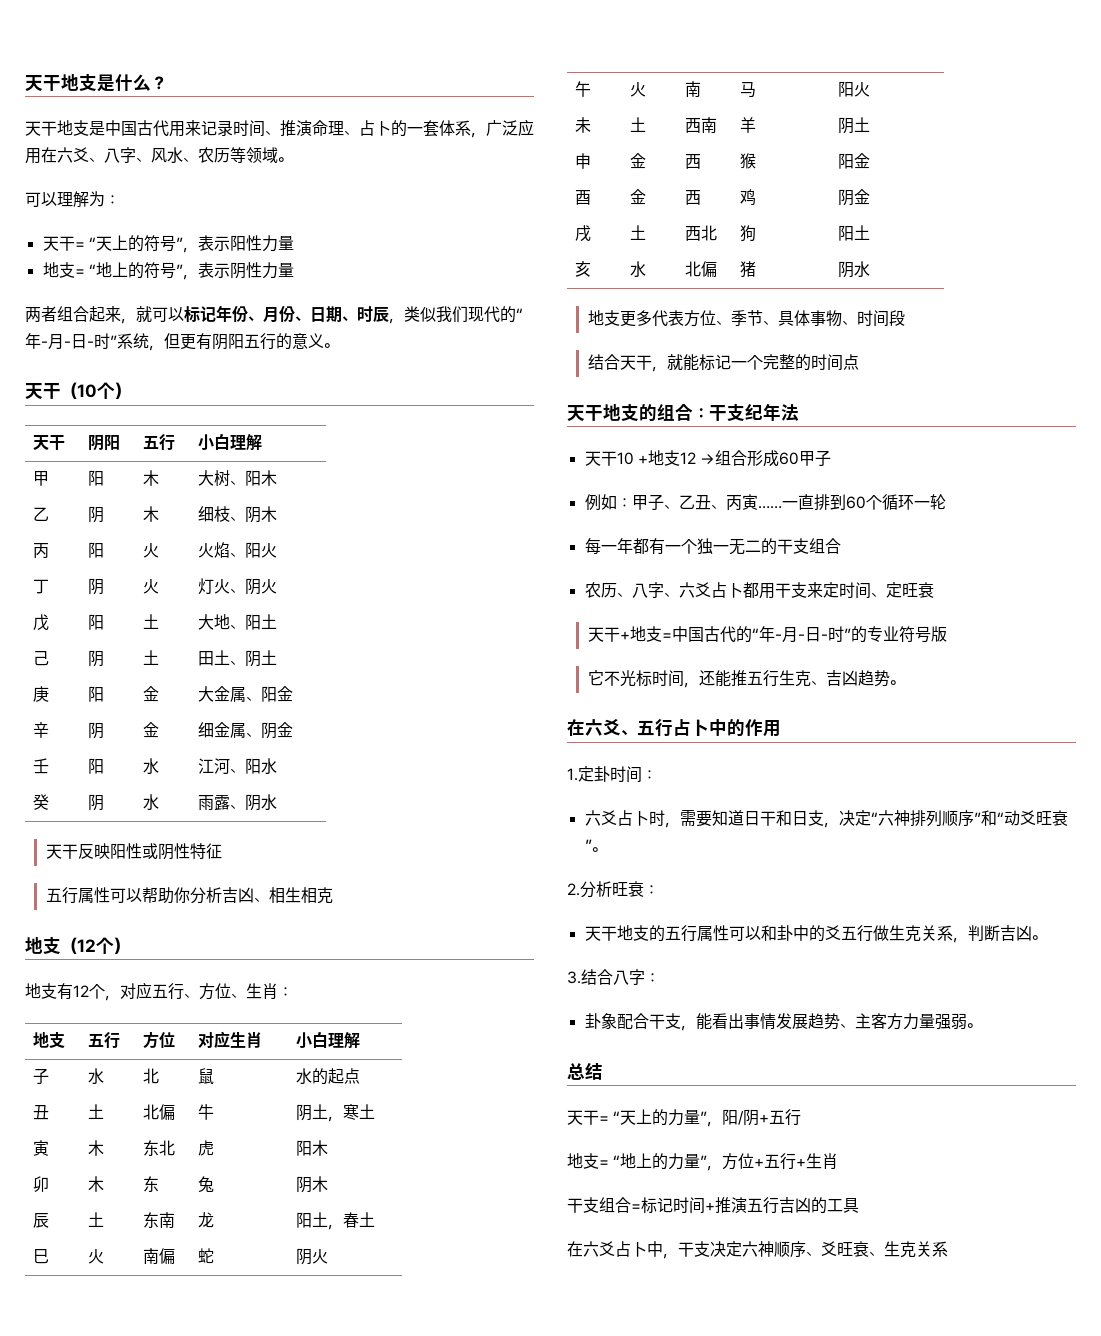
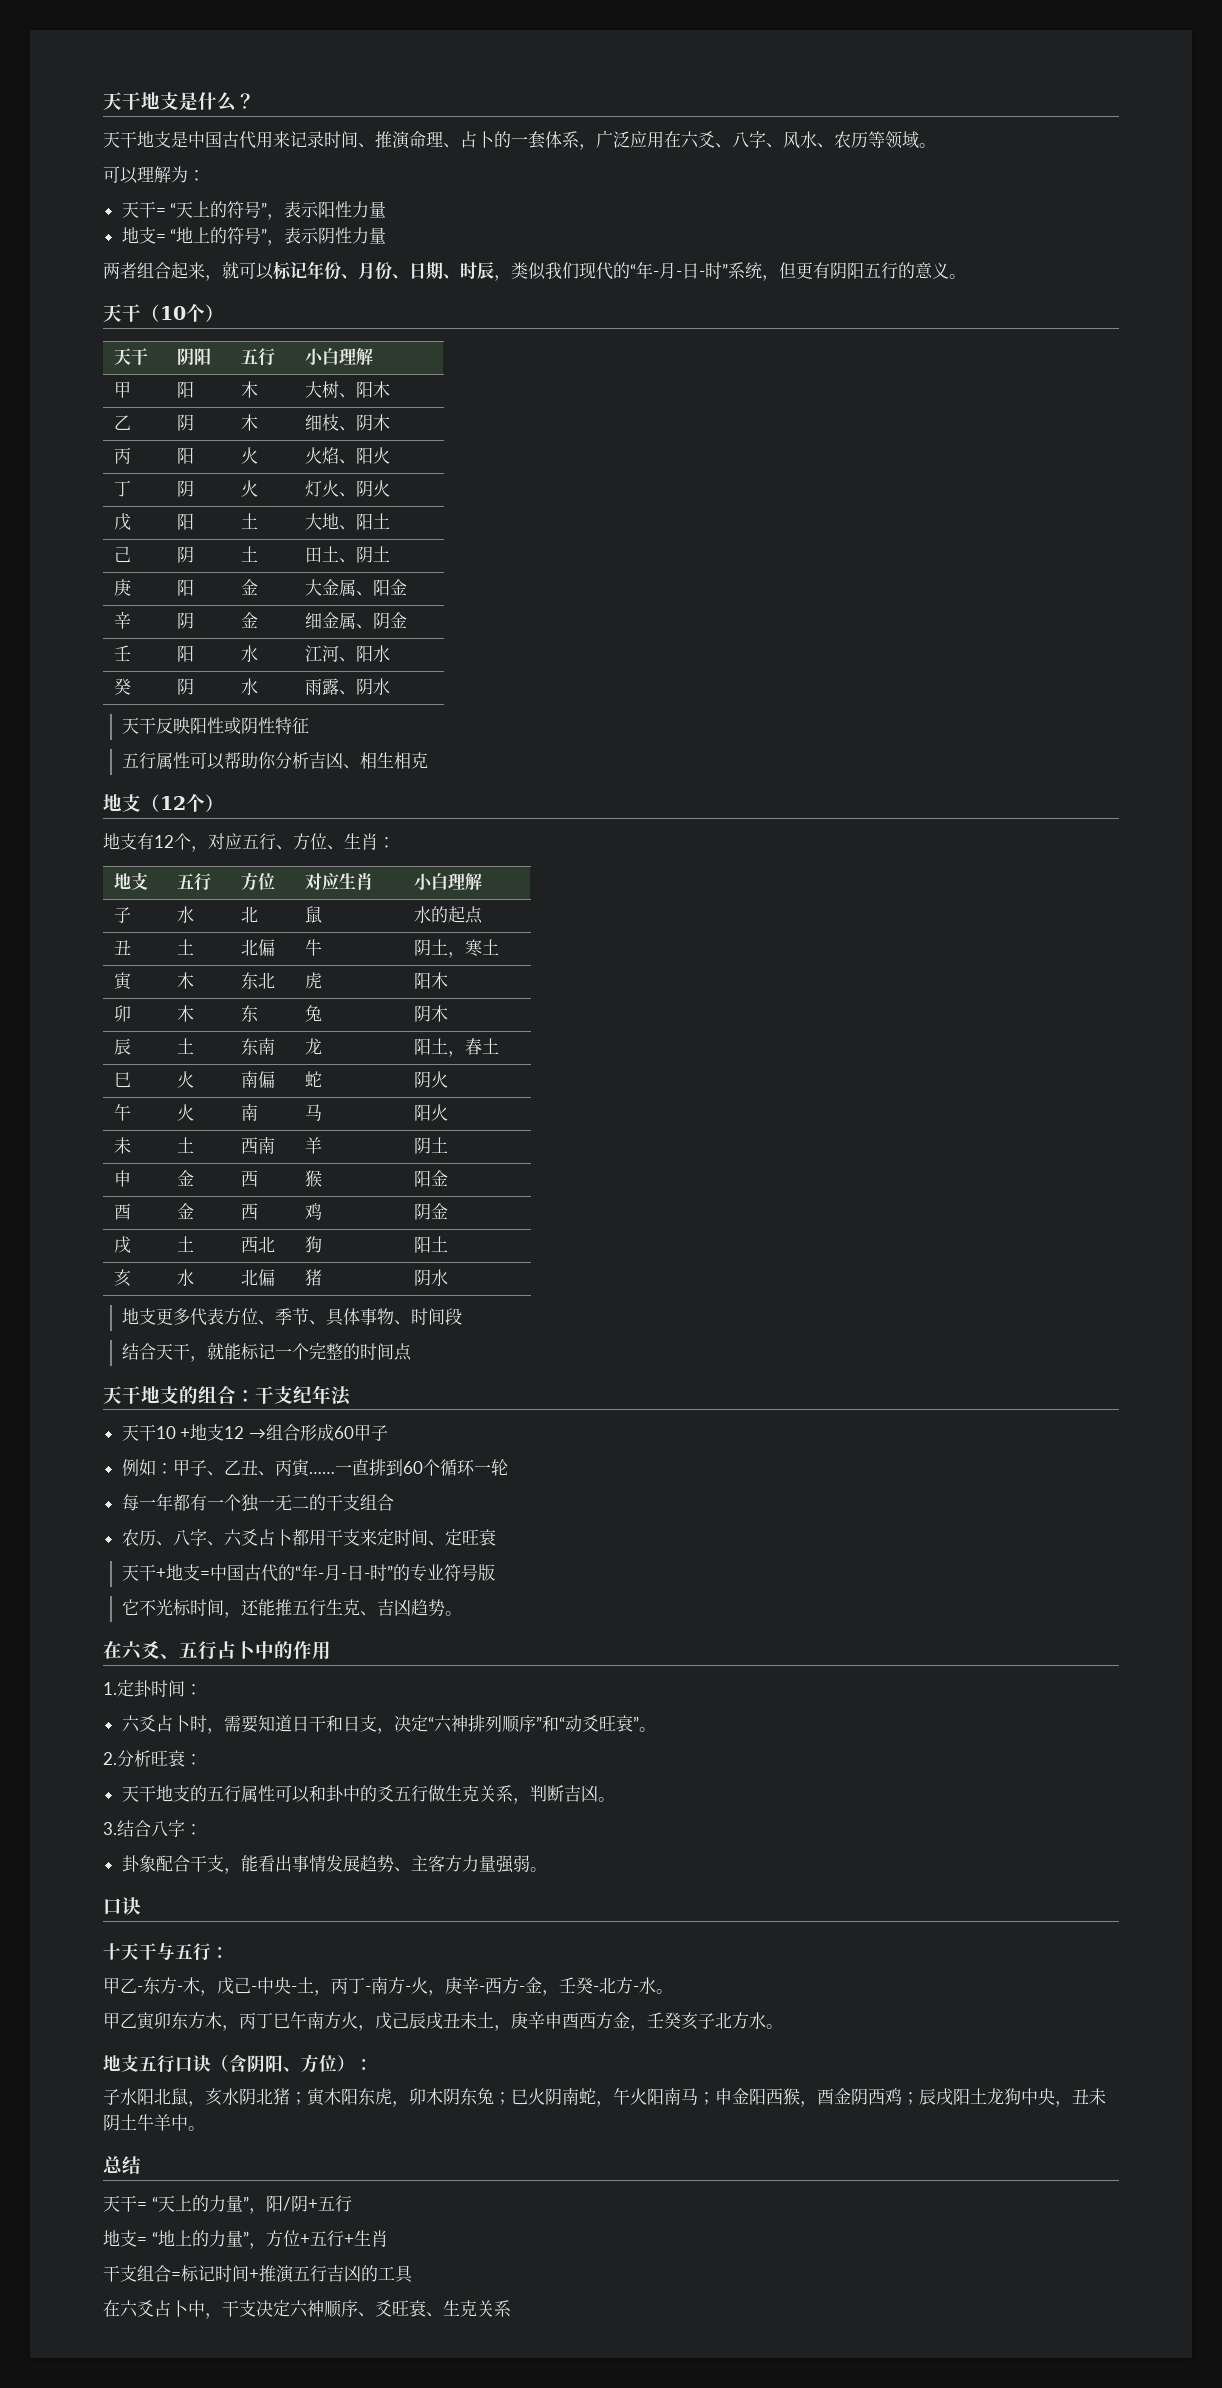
(982, 1025) none -> [103,1897,141,1915] [103,1943,229,1961] [103,1976,673,1996] [103,2011,783,2031] [103,2054,373,2073] [103,2088,1106,2107] [103,2114,205,2131] // 口诀 // 十天干与五行： // 甲乙-东方-木，戊己-中央-土，丙丁-南方-火，庚辛-西方-金，壬癸-北方-水。 // 甲乙寅卯东方木，丙丁巳午南方火，戊己辰戌丑未土，庚辛申酉西方金，壬癸亥子北方水。 // 地支五行口诀（含阴阳、方位）： // 子水阳北鼠，亥水阴北猪；寅木阳东虎，卯木阴东兔；巳火阴南蛇，午火阳南马；申金阳西猴，酉金阴西鸡；辰戌阳土龙狗中央，丑未阴土牛羊中。

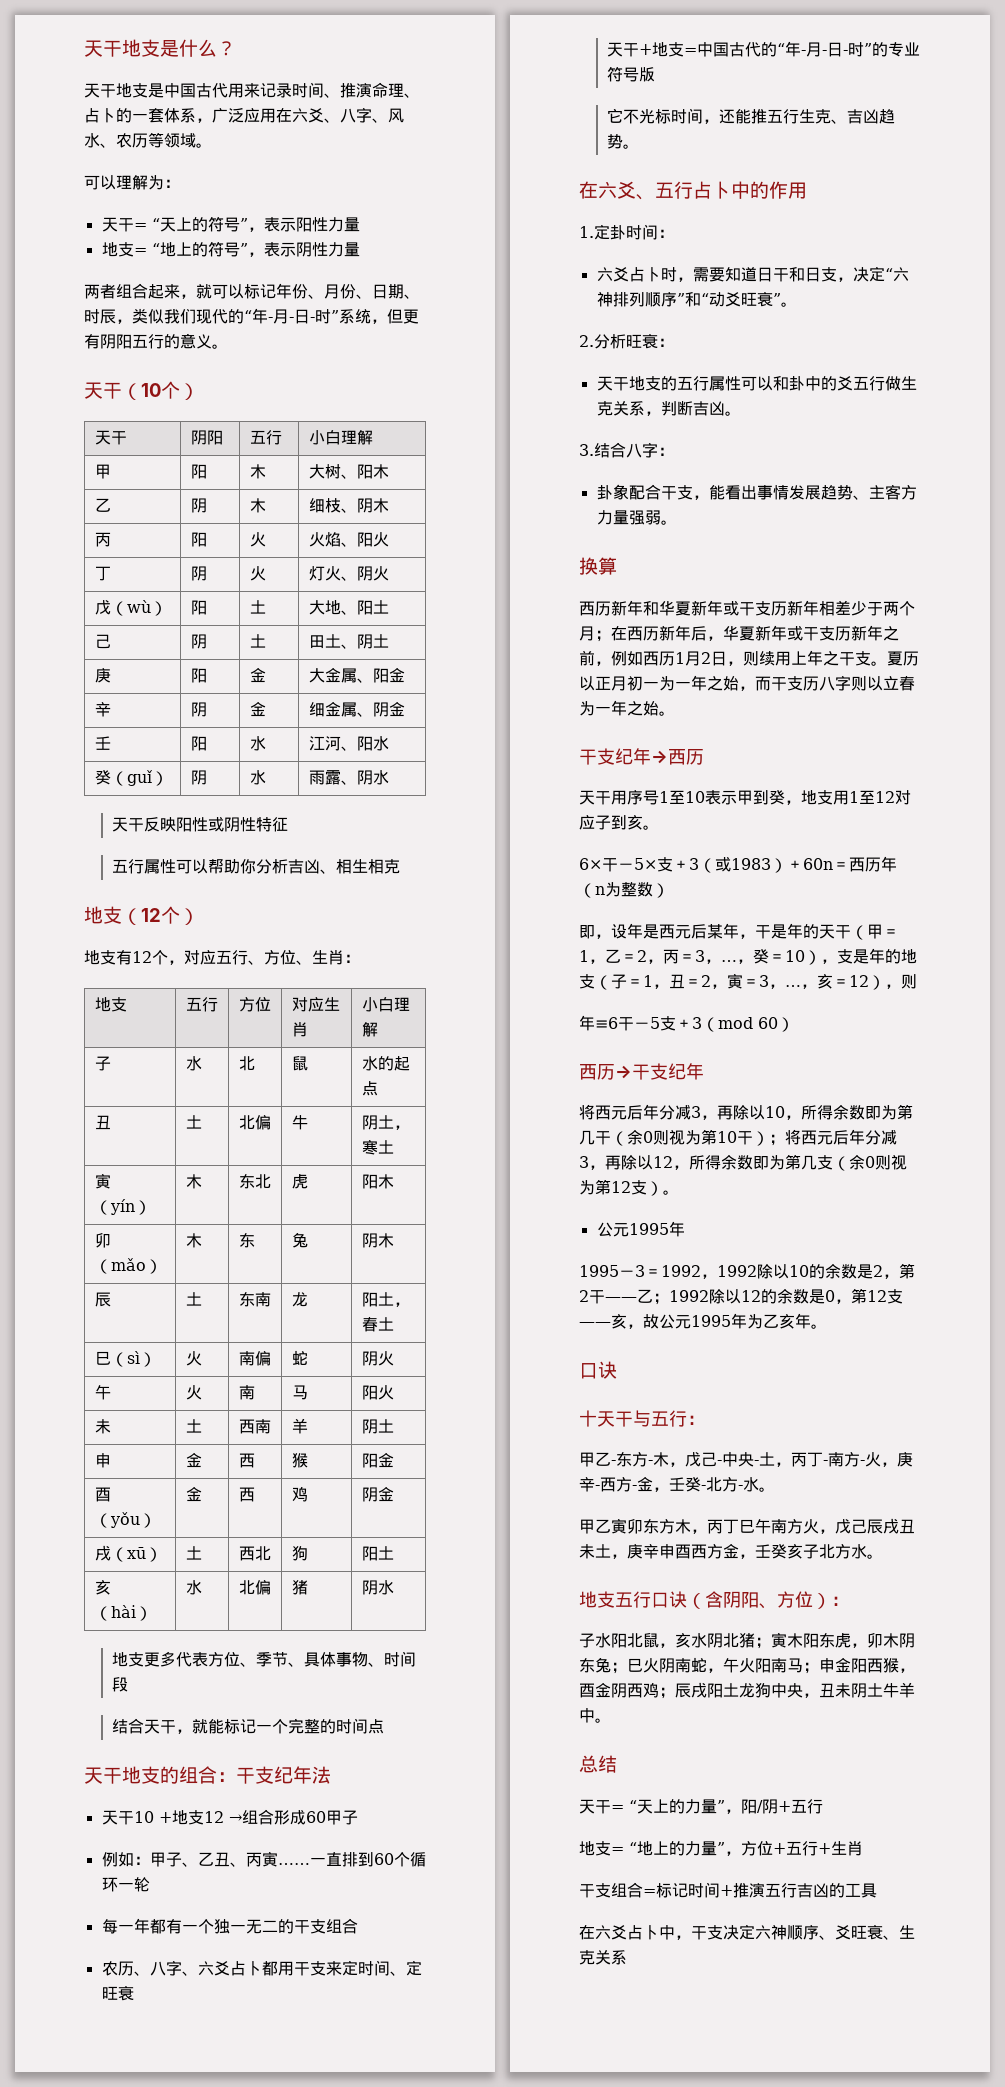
(132, 521) none -> [110,600,167,616] （wù）
(132, 686) none -> [110,770,168,786] （guǐ）
(133, 981) none -> [94,1199,151,1215] （yín）
(132, 1013) none -> [94,1258,162,1274] （mǎo）
(132, 1080) none -> [110,1351,156,1367] （sì）
(132, 1211) none -> [94,1512,156,1528] （yǒu）
(132, 1244) none -> [110,1547,162,1562] （xū）
(132, 1278) none -> [94,1605,152,1621] （hài）
(547, 1869) none -> [579,557,617,575] [579,600,915,616] [579,625,899,642] [579,650,919,666] [579,675,915,691] [579,700,675,716] [579,748,704,765] [579,790,911,805] [579,815,659,830] [579,856,897,873] [579,882,669,898] [579,923,899,940] [579,948,917,965] [579,973,917,990] [579,1015,794,1032] [579,1063,704,1080] [579,1104,913,1120] [579,1129,897,1146] [579,1154,907,1171] [579,1179,679,1196] [596,1221,685,1237] [579,1263,915,1279] [579,1288,903,1305] [579,1313,827,1329] // 换算 // 西历新年和华夏新年或干支历新年相差少于两个月；在西历新年后，华夏新年或干支历新年之前，例如西历1月2日，则续用上年之干支。夏历以正月初一为一年之始，而干支历八字则以立春为一年之始。 // 干支纪年→西历 // 天干用序号1至10表示甲到癸，地支用1至12对应子到亥。 // 6×干－5×支＋3（或1983）＋60n＝西历年（n为整数） // 即，设年是西元后某年，干是年的天干（甲＝1，乙＝2，丙＝3，…，癸＝10），支是年的地支（子＝1，丑＝2，寅＝3，…，亥＝12），则 // 年≡6干－5支＋3（mod 60） // 西历→干支纪年 // 将西元后年分减3，再除以10，所得余数即为第几干（余0则视为第10干）；将西元后年分减3，再除以12，所得余数即为第几支（余0则视为第12支）。 // 公元1995年 // 1995－3＝1992，1992除以10的余数是2，第2干——乙；1992除以12的余数是0，第12支——亥，故公元1995年为乙亥年。

